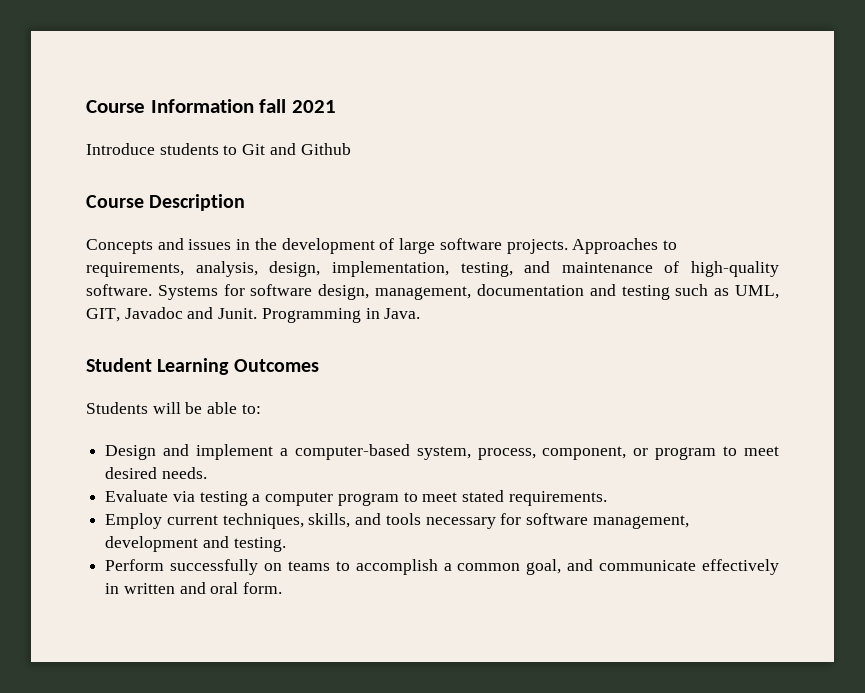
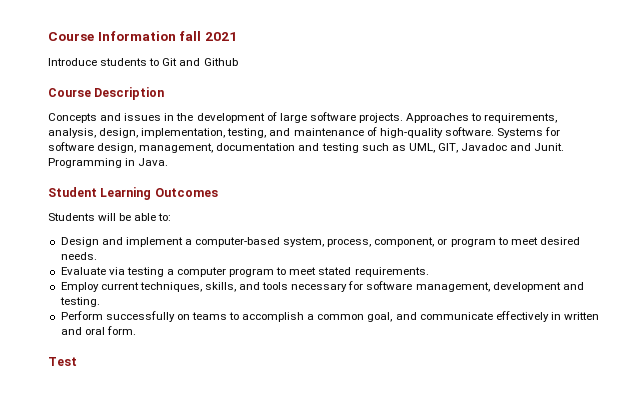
(283, 588) none -> [48,357,77,366] // Test

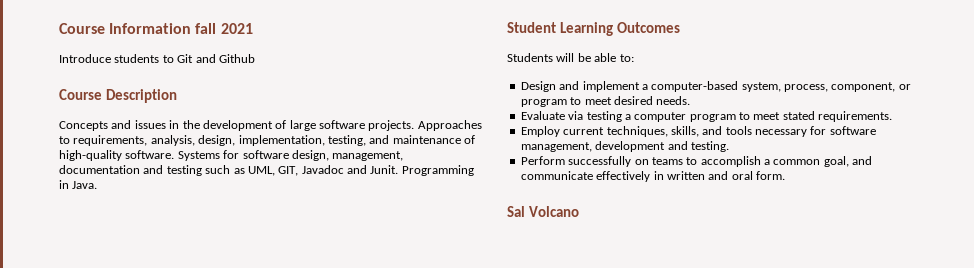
[48,357,77,366] Test -> [507,206,579,217] Sal Volcano

